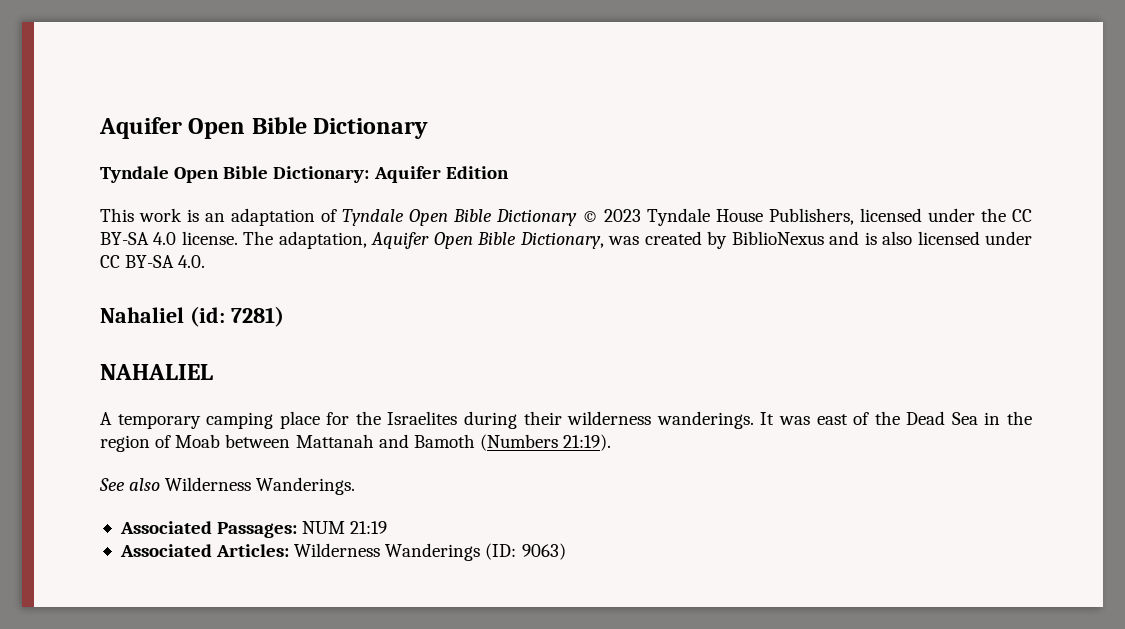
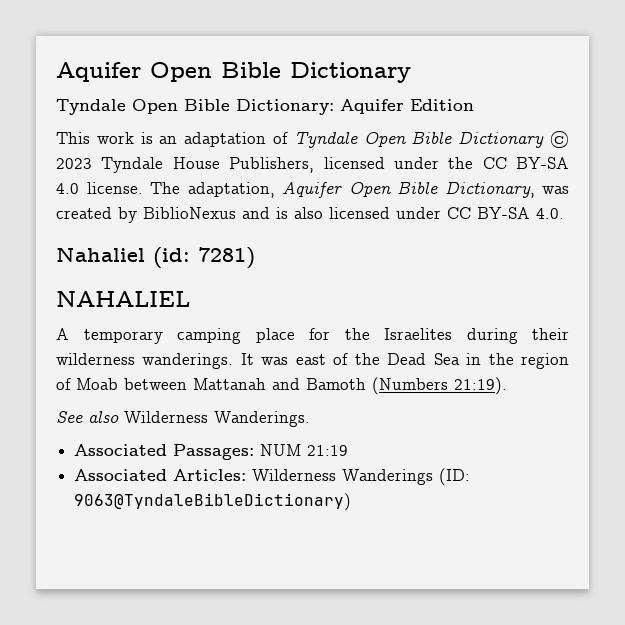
[521,543,566,560] 9063) -> [74,493,352,511] 9063@TyndaleBibleDictionary)

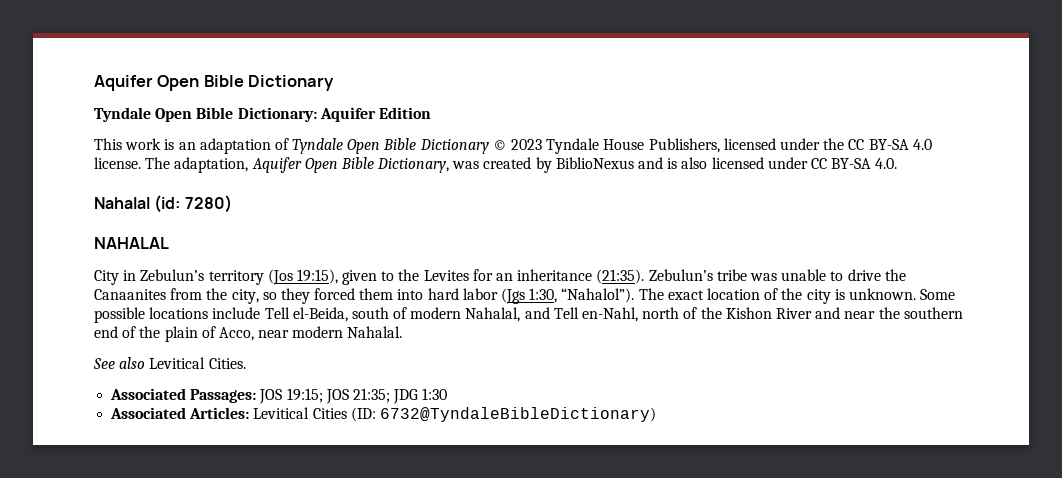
[56,247,255,269] [56,291,190,307] [56,328,569,344] [56,353,569,369] [56,377,507,395] Nahaliel (id: 7281) // NAHALIEL // A temporary camping place for the Israelites during their wilderness wanderings. It was east of the Dead Sea in the region of Moab between Mattanah and Bamoth (Numbers 21:19). -> [94,195,232,213] [94,237,169,249] [94,269,906,285] [94,288,956,304] [94,307,963,323] [94,326,403,342] Nahalal (id: 7280) // NAHALAL // City in Zebulun’s territory (Jos 19:15), given to the Levites for an inheritance (21:35). Zebulun’s tribe was unable to drive the Canaanites from the city, so they forced them into hard labor (Jgs 1:30, “Nahalol”). The exact location of the city is unknown. Some possible locations include Tell el-Beida, south of modern Nahalal, and Tell en-Nahl, north of the Kishon River and near the southern end of the plain of Acco, near modern Nahalal.
[124,411,310,427] Wilderness Wanderings. -> [149,357,246,369] Levitical Cities.
[260,444,349,456] [74,468,471,486] [74,493,352,511] NUM 21:19 // Associated Articles: Wilderness Wanderings (ID: 9063@TyndaleBibleDictionary) -> [259,388,448,404] [110,407,656,422] JOS 19:15; JOS 21:35; JDG 1:30 // Associated Articles: Levitical Cities (ID: 6732@TyndaleBibleDictionary)

